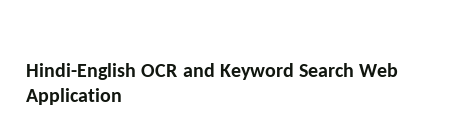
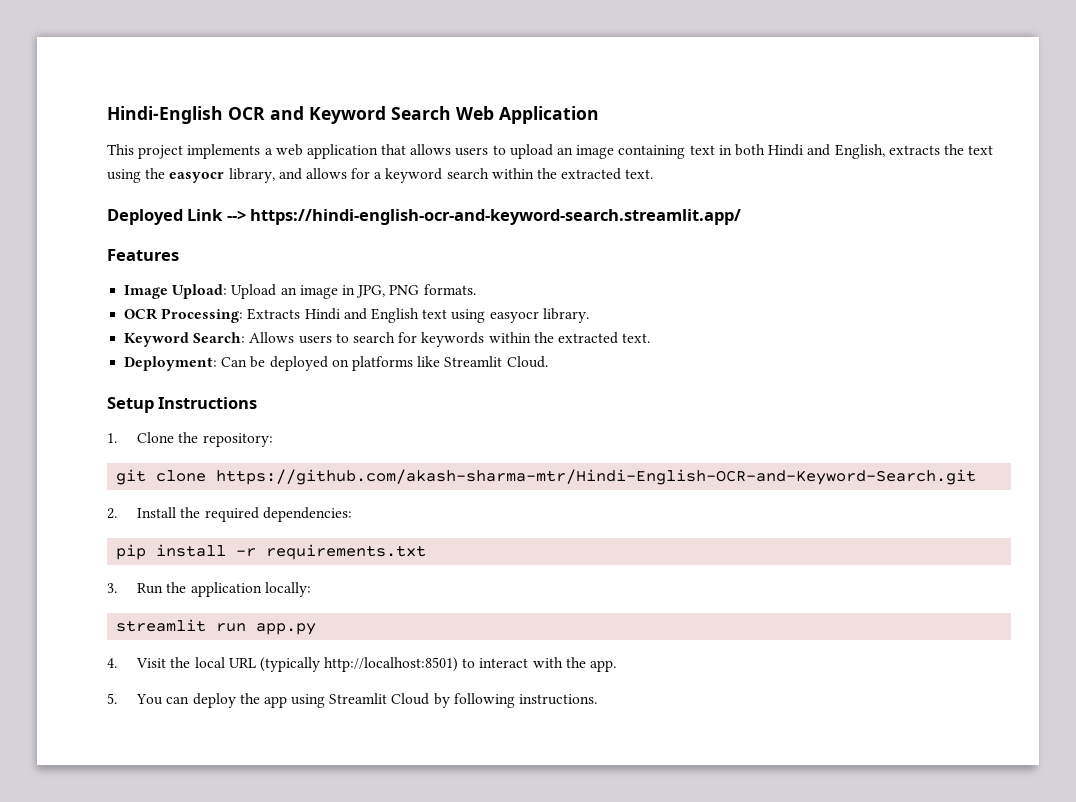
(122, 96) none -> [107,144,994,159] [107,168,654,183] [107,209,742,225] [107,249,179,261] [124,284,476,299] [124,308,589,323] [124,332,651,347] [124,356,548,371] [107,397,258,413] [107,432,273,447] [116,469,977,485] [107,507,352,522] [116,544,427,560] [107,582,311,597] [116,619,317,635] [107,657,617,672] [107,693,598,708] // This project implements a web application that allows users to upload an image containing text in both Hindi and English, extracts the text using the easyocr library, and allows for a keyword search within the extracted text. // Deployed Link --> https://hindi-english-ocr-and-keyword-search.streamlit.app/ // Features // Image Upload: Upload an image in JPG, PNG formats. // OCR Processing: Extracts Hindi and English text using easyocr library. // Keyword Search: Allows users to search for keywords within the extracted text. // Deployment: Can be deployed on platforms like Streamlit Cloud. // Setup Instructions // 1. Clone the repository: // git clone https://github.com/akash-sharma-mtr/Hindi-English-OCR-and-Keyword-Search.git // 2. Install the required dependencies: // pip install -r requirements.txt // 3. Run the application locally: // streamlit run app.py // 4. Visit the local URL (typically http://localhost:8501) to interact with the app. // 5. You can deploy the app using Streamlit Cloud by following instructions.

